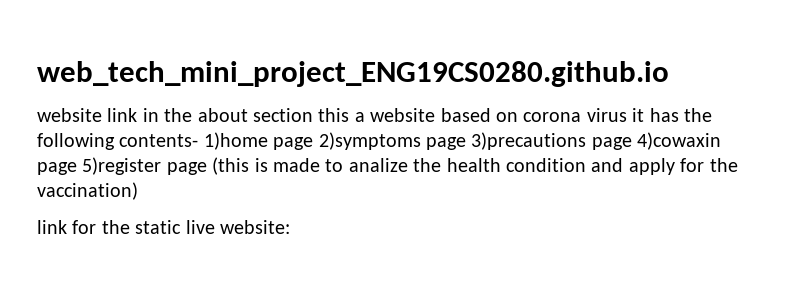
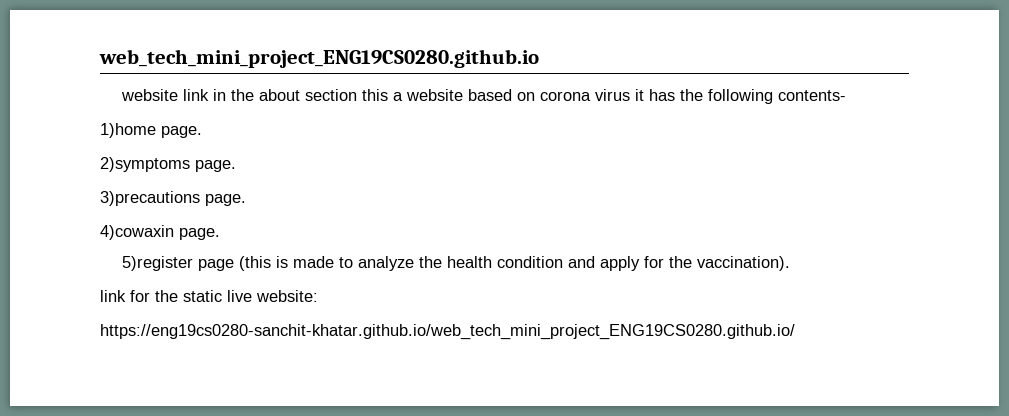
[203,132,722,150] [37,162,77,175] 1)home page 2)symptoms page 3)precautions page 4)cowaxin page -> [100,123,202,138] [100,157,236,172] [100,191,246,206] [100,225,220,240] // 1)home page. // 2)symptoms page. // 3)precautions page. // 4)cowaxin page. //
[348,158,408,172] analize -> [358,256,415,271] analyze
[37,182,138,200] vaccination) -> [697,256,791,271] vaccination).
(290, 227) none -> [100,324,795,340] // https://eng19cs0280-sanchit-khatar.github.io/web_tech_mini_project_ENG19CS0280.github.io/

